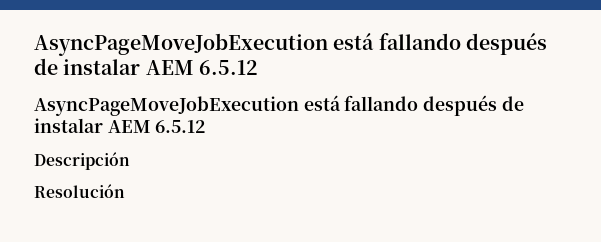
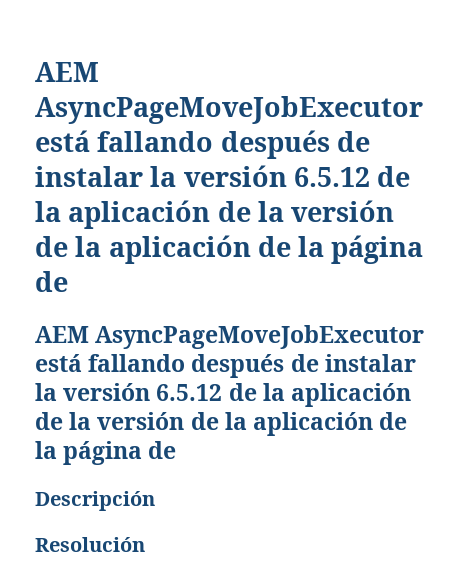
[34,33,547,56] [34,58,258,75] [34,95,524,116] [34,118,206,133] AsyncPageMoveJobExecution está fallando después de instalar AEM 6.5.12 // AsyncPageMoveJobExecution está fallando después de instalar AEM 6.5.12 -> [35,62,99,82] [35,96,423,124] [35,130,370,159] [35,165,411,187] [35,200,395,229] [35,235,424,264] [35,271,68,292] [35,325,425,349] [35,354,416,378] [35,383,412,407] [35,412,408,436] [35,441,177,465] AEM AsyncPageMoveJobExecutor está fallando después de instalar la versión 6.5.12 de la aplicación de la versión de la aplicación de la página de // AEM AsyncPageMoveJobExecutor está fallando después de instalar la versión 6.5.12 de la aplicación de la versión de la aplicación de la página de

